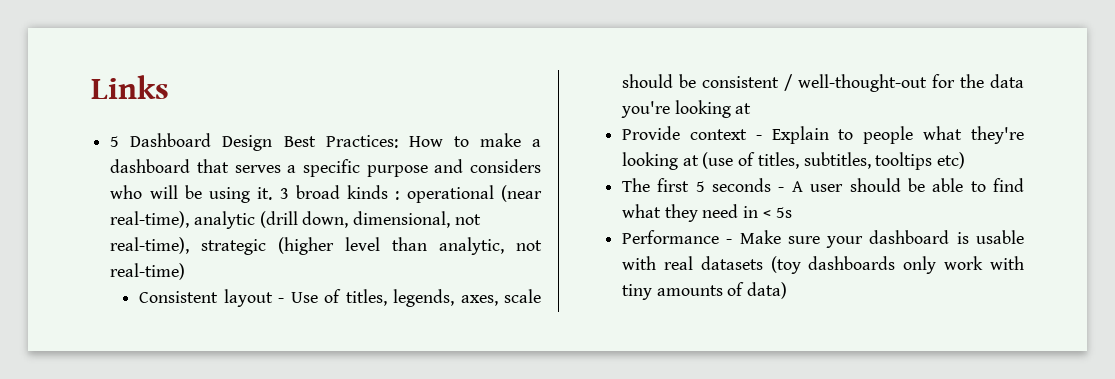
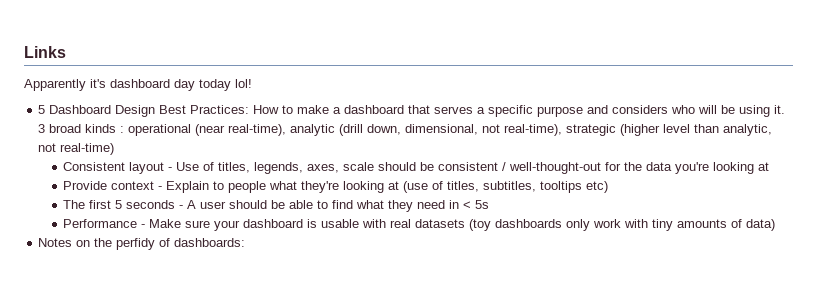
(169, 87) none -> [24,79,252,91] // Apparently it's dashboard day today lol!
(788, 290) none -> [38,238,246,250] // Notes on the perfidy of dashboards:

